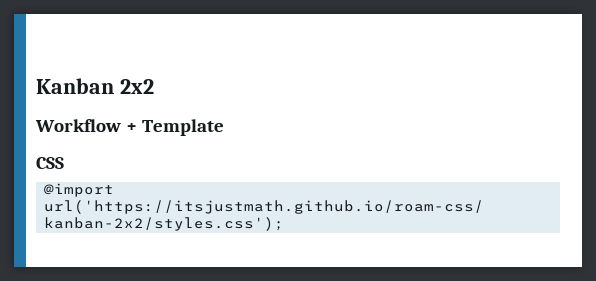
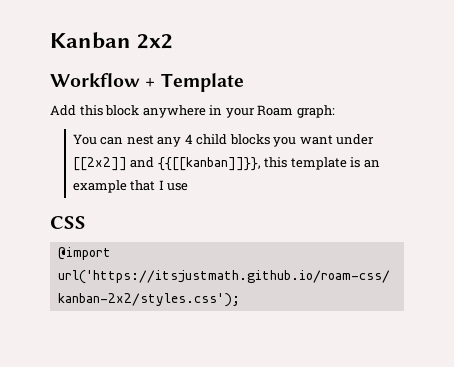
(225, 127) none -> [50,105,335,118] [72,134,375,147] [72,157,380,171] [72,180,189,193] // Add this block anywhere in your Roam graph: // You can nest any 4 child blocks you want under [[2x2]] and {{[[kanban]]}}, this template is an example that I use

